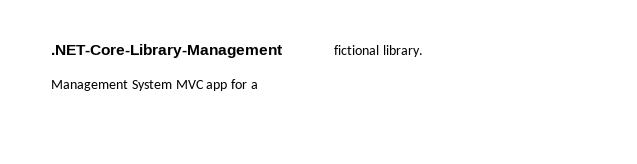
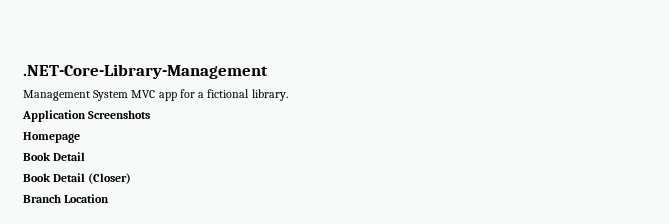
(423, 51) none -> [22,110,151,122] [23,132,80,143] [23,152,86,161] [23,173,132,184] [23,194,110,203] // Application Screenshots // Homepage // Book Detail // Book Detail (Closer) // Branch Location

